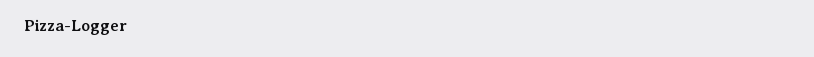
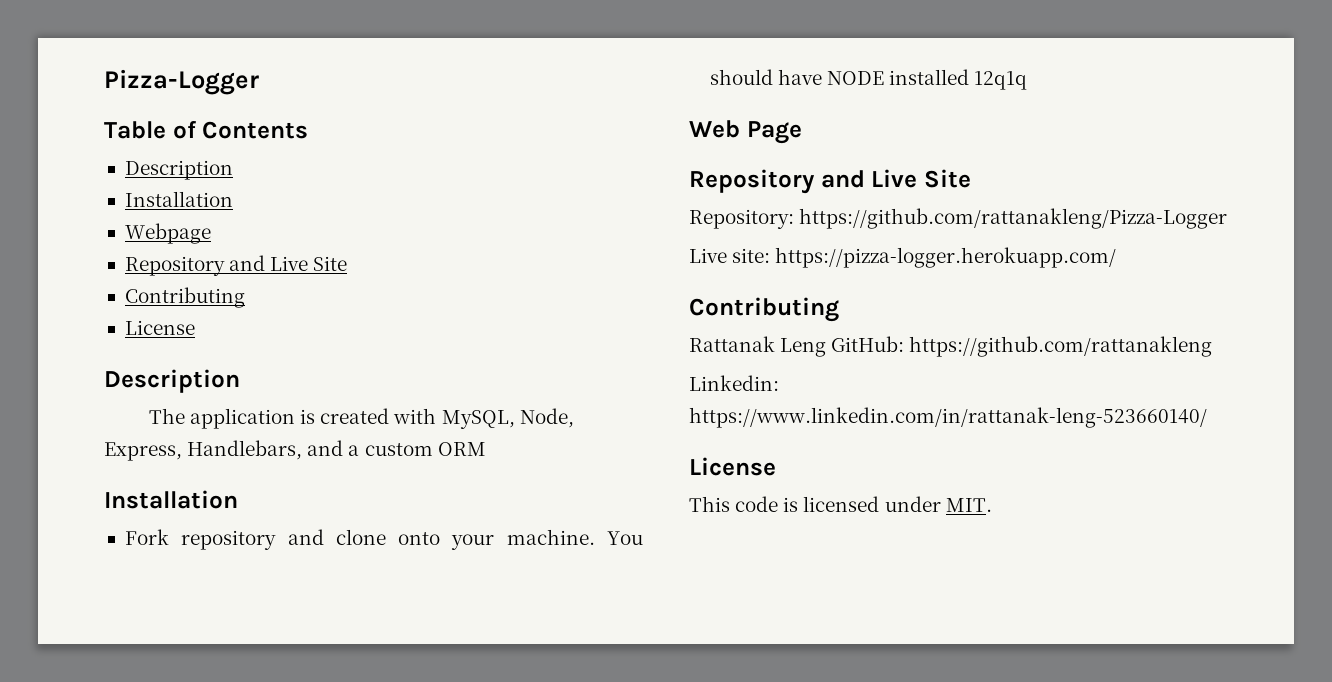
(127, 27) none -> [104,121,309,139] [124,160,233,180] [124,191,233,207] [124,223,211,244] [124,255,348,276] [124,287,245,308] [124,320,195,335] [104,369,240,393] [148,408,574,429] [104,440,486,461] [104,490,238,509] [124,529,643,550] [709,69,1028,90] [689,120,802,144] [689,169,971,194] [689,208,1228,229] [689,247,1117,268] [689,297,839,322] [689,336,1213,357] [689,375,779,391] [689,407,1207,428] [689,457,776,476] [689,496,992,512] // Table of Contents // Description // Installation // Webpage // Repository and Live Site // Contributing // License // Description // The application is created with MySQL, Node, Express, Handlebars, and a custom ORM // Installation // Fork repository and clone onto your machine. You should have NODE installed 12q1q // Web Page // Repository and Live Site // Repository: https://github.com/rattanakleng/Pizza-Logger // Live site: https://pizza-logger.herokuapp.com/ // Contributing // Rattanak Leng GitHub: https://github.com/rattanakleng // Linkedin: https://www.linkedin.com/in/rattanak-leng-523660140/ // License // This code is licensed under MIT.

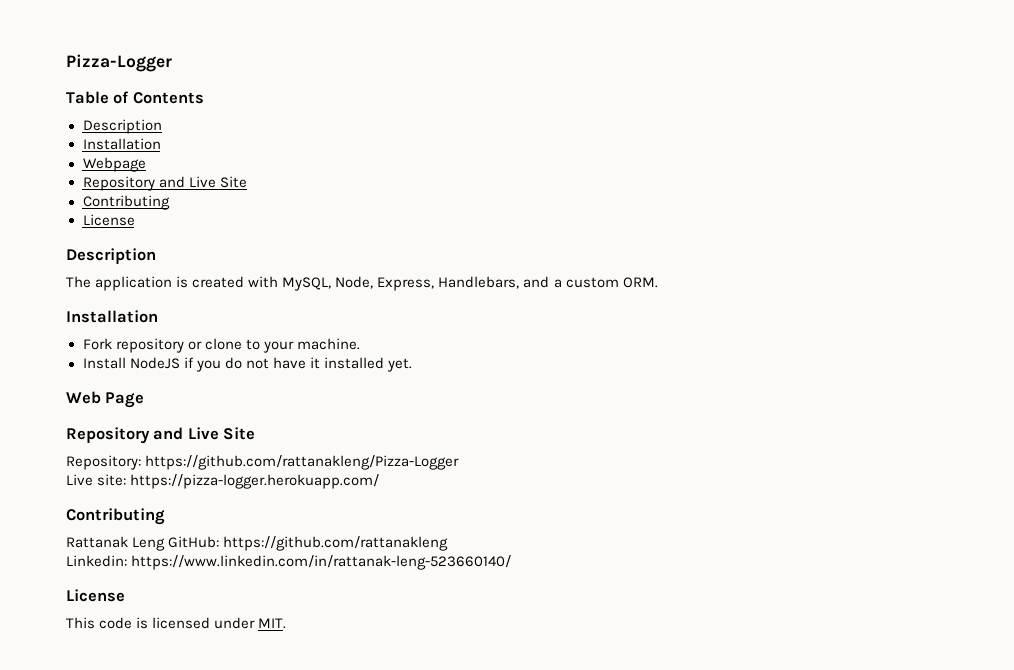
[437,442,486,456] ORM -> [622,277,658,288] ORM.
[287,529,441,545] and clone onto -> [187,338,260,350] or clone to
[607,531,643,545] [709,69,1028,90] You should have NODE installed 12q1q -> [82,357,412,372] // Install NodeJS if you do not have it installed yet.

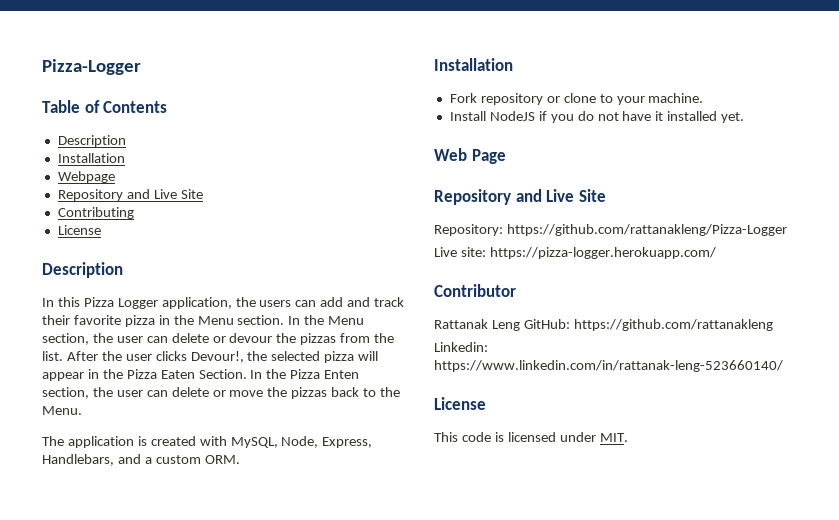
(156, 256) none -> [42,297,405,309] [42,315,365,327] [42,333,395,345] [42,351,379,363] [42,369,360,381] [42,387,401,399] [42,406,82,415] // In this Pizza Logger application, the users can add and track their favorite pizza in the Menu section. In the Menu section, the user can delete or devour the pizzas from the list. After the user clicks Devour!, the selected pizza will appear in the Pizza Eaten Section. In the Pizza Enten section, the user can delete or move the pizzas back to the Menu.
[66,508,165,525] Contributing -> [434,284,516,297] Contributor

